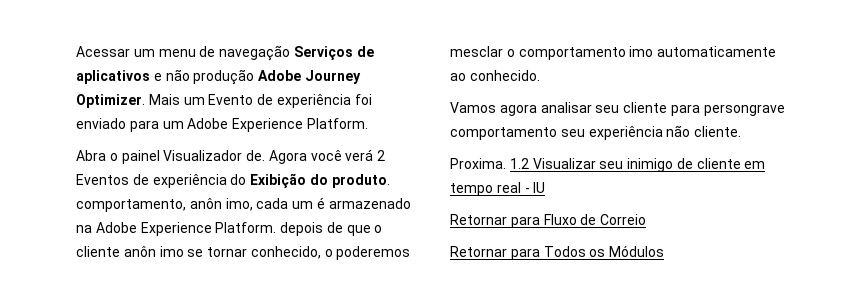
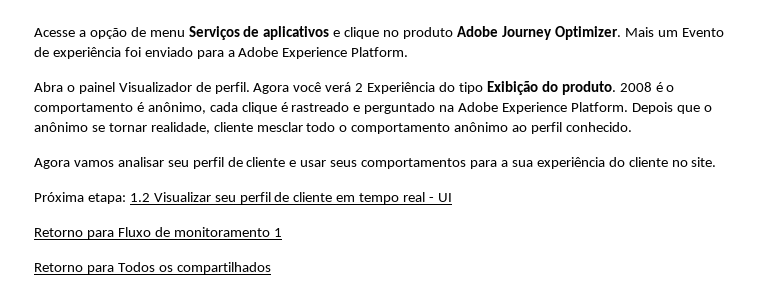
[76,45,291,61] Acessar um menu de navegação -> [34,27,185,39] Acesse a opção de menu
[165,69,255,85] não produção -> [344,27,454,39] clique no produto
[162,121,184,129] um -> [227,50,235,57] a
[246,150,266,161] de. -> [195,82,250,94] de perfil.
[76,173,390,188] [76,197,411,212] [76,222,383,236] [76,246,411,260] [450,46,777,60] [450,70,540,81] [450,102,785,116] [450,125,742,140] [450,158,506,169] Eventos de experiência do Exibição do produto. comportamento, anôn imo, cada um é armazenado na Adobe Experience Platform. depois de que o cliente anôn imo se tornar conhecido, o poderemos mesclar o comportamento imo automaticamente ao conhecido. // Vamos agora analisar seu cliente para persongrave comportamento seu experiência não cliente. // Proxima. -> [367,81,675,95] [34,102,712,114] [34,122,632,134] [34,157,717,169] [34,192,126,204] Experiência do tipo Exibição do produto. 2008 é o comportamento é anônimo, cada clique é rastreado e perguntado na Adobe Experience Platform. Depois que o anônimo se tornar realidade, cliente mesclar todo o comportamento anônimo ao perfil conhecido. // Agora vamos analisar seu perfil de cliente e usar seus comportamentos para a sua experiência do cliente no site. // Próxima etapa:
[627,158,674,172] inimigo -> [239,192,271,204] perfil
[533,182,546,193] [450,214,507,225] IU // Retornar -> [437,193,452,202] [34,228,83,237] UI // Retorno
[600,214,647,225] [450,246,507,257] Correio // Retornar -> [173,227,282,237] [34,263,83,272] monitoramento 1 // Retorno
[609,245,665,257] Módulos -> [176,262,271,274] compartilhados

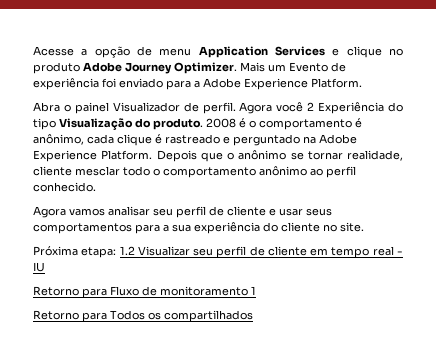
[188,26,330,40] Serviços de aplicativos -> [198,46,325,58] Application Services
[325,82,352,92] verá -> (304, 107) none
[486,81,538,95] Exibição -> [59,118,133,130] Visualização
[437,193,452,202] UI -> [33,262,45,272] IU

